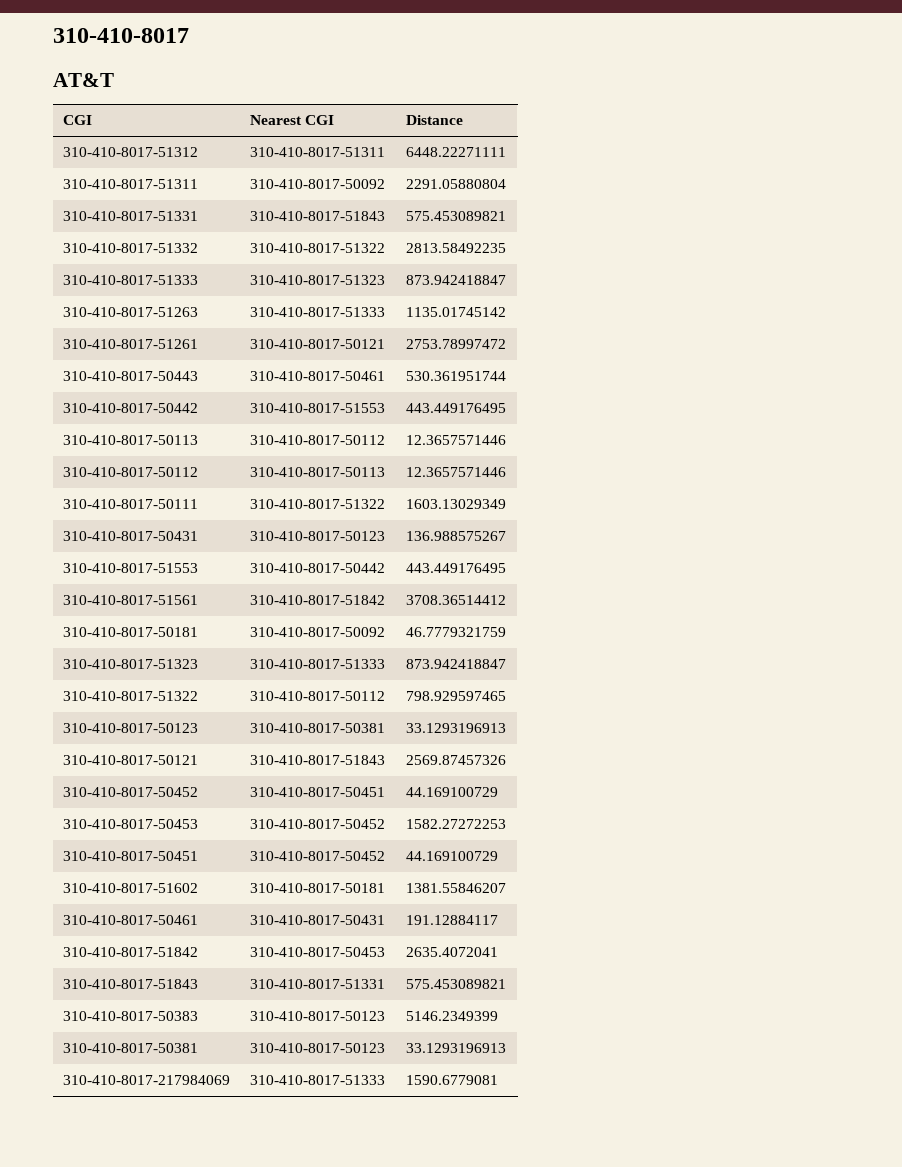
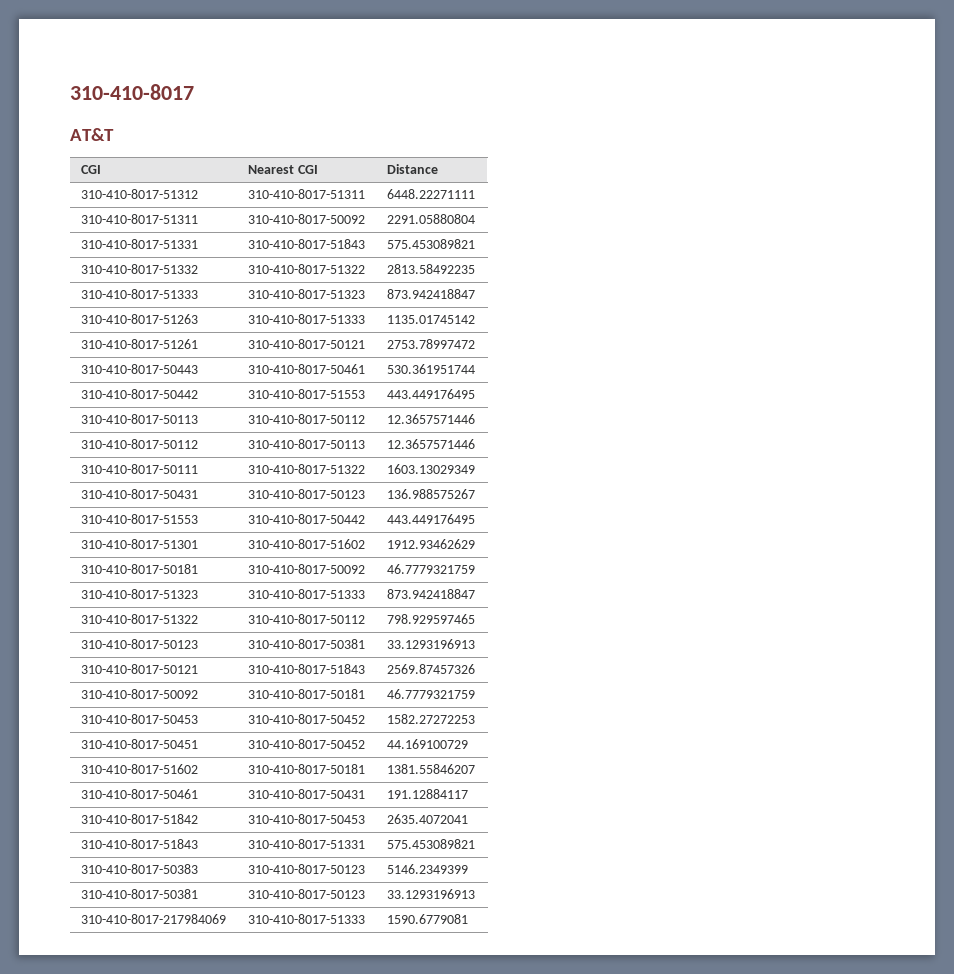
[62,595,198,605] [249,595,385,605] [405,595,506,605] 310-410-8017-51561 | 310-410-8017-51842 | 3708.36514412 -> [80,539,198,549] [247,539,365,549] [386,539,475,549] 310-410-8017-51301 | 310-410-8017-51602 | 1912.93462629
[62,787,198,797] [249,787,385,797] [405,787,498,797] 310-410-8017-50452 | 310-410-8017-50451 | 44.169100729 -> [80,689,198,699] [247,689,365,699] [386,689,475,699] 310-410-8017-50092 | 310-410-8017-50181 | 46.7779321759

